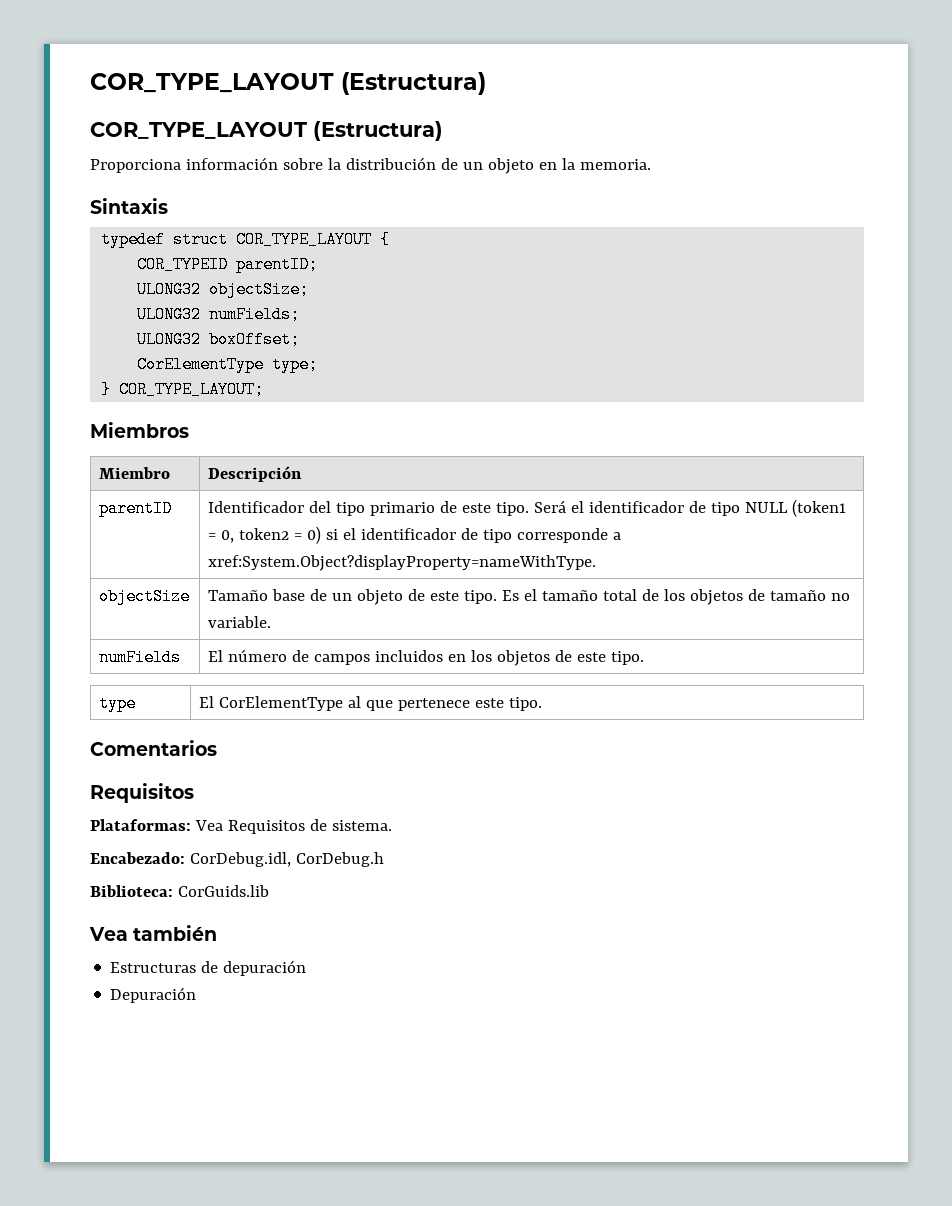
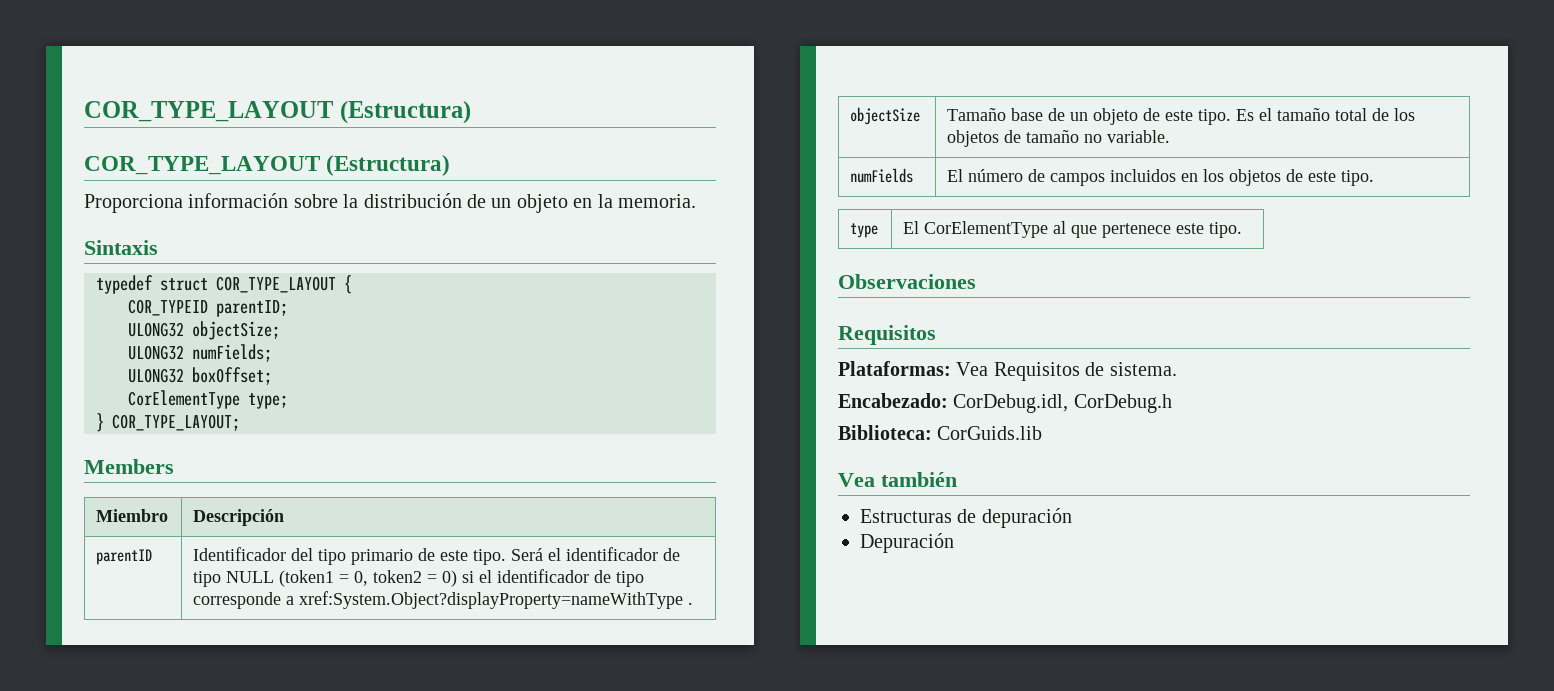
[90,422,189,438] Miembros -> [84,459,174,474] Members
[208,555,597,571] xref:System.Object?displayProperty=nameWithType. -> [299,591,694,609] xref:System.Object?displayProperty=nameWithType .
[90,740,217,756] Comentarios -> [838,274,976,289] Observaciones

